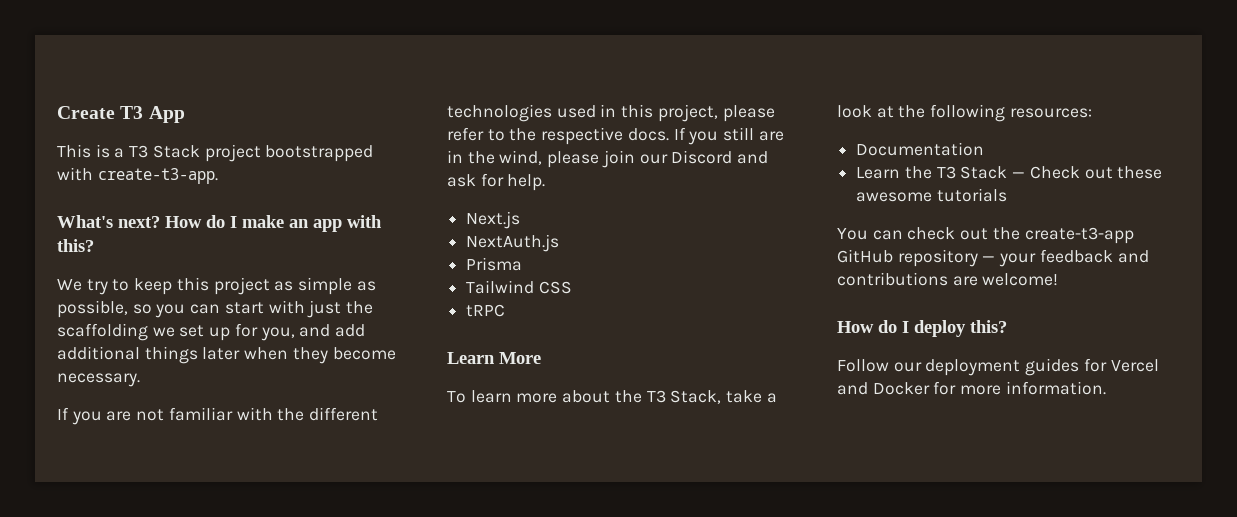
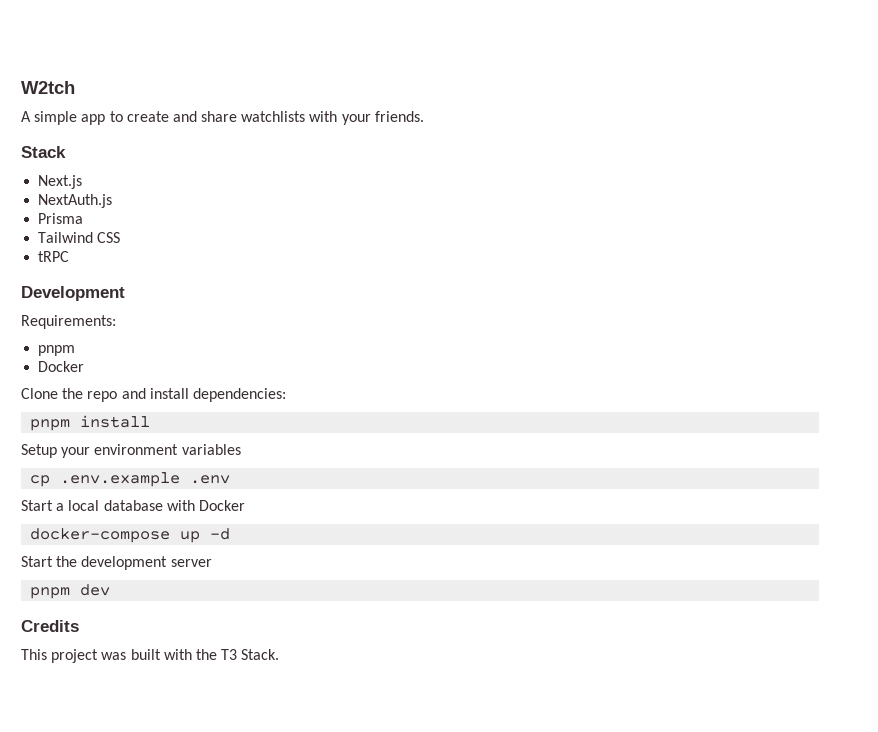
[57,106,185,123] [57,144,374,162] [57,167,218,184] [57,215,382,232] [57,239,94,252] [57,277,376,295] [57,300,374,318] [57,323,366,341] [57,346,396,364] [57,373,140,387] [57,407,379,425] [447,104,775,122] [447,127,784,145] [447,150,769,168] [447,173,546,191] Create T3 App // This is a T3 Stack project bootstrapped with create-t3-app. // What's next? How do I make an app with this? // We try to keep this project as simple as possible, so you can start with just the scaffolding we set up for you, and add additional things later when they become necessary. // If you are not familiar with the different technologies used in this project, please refer to the respective docs. If you still are in the wind, please join our Discord and ask for help. -> [21,81,75,94] [21,111,424,125] [21,146,66,158] W2tch // A simple app to create and share watchlists with your friends. // Stack
[447,352,541,364] [447,390,777,404] [837,104,1092,122] [856,142,985,156] [856,166,1163,179] [856,188,1007,202] [837,227,1134,244] [837,249,1149,267] [837,272,1059,286] [837,320,1007,337] [837,358,1159,376] [837,381,1106,395] Learn More // To learn more about the T3 Stack, take a look at the following resources: // Documentation // Learn the T3 Stack — Check out these awesome tutorials // You can check out the create-t3-app GitHub repository — your feedback and contributions are welcome! // How do I deploy this? // Follow our deployment guides for Vercel and Docker for more information. -> [21,286,125,301] [21,315,116,329] [38,345,76,356] [38,361,85,372] [21,388,286,402] [30,415,151,431] [21,444,241,458] [30,472,231,487] [21,500,245,511] [30,528,231,543] [21,556,212,570] [30,584,111,599] [21,620,79,632] [21,649,280,663] Development // Requirements: // pnpm // Docker // Clone the repo and install dependencies: // pnpm install // Setup your environment variables // cp .env.example .env // Start a local database with Docker // docker-compose up -d // Start the development server // pnpm dev // Credits // This project was built with the T3 Stack.

